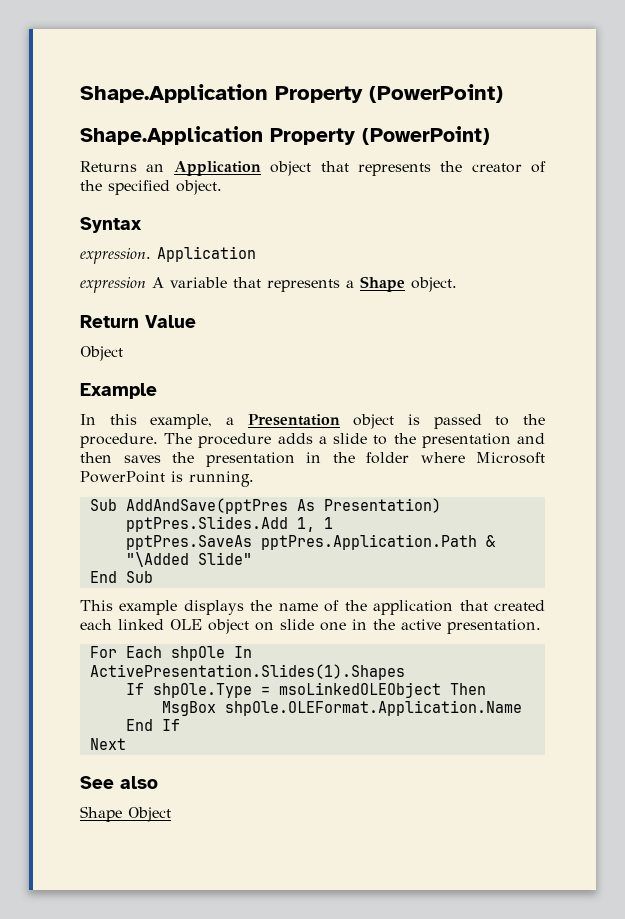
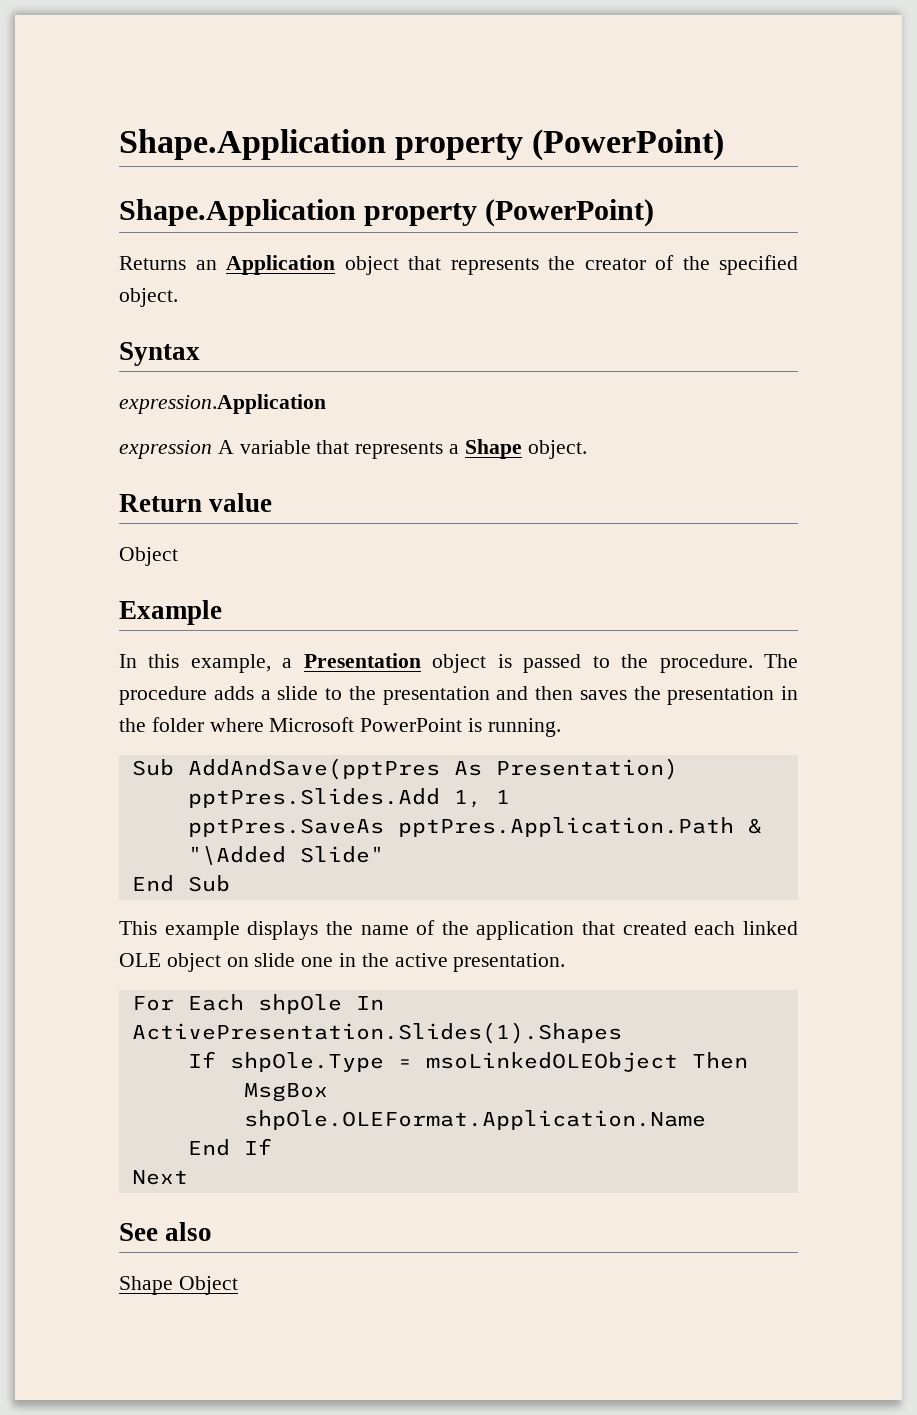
[80,84,363,103] Shape.Application Property -> [119,129,524,160] Shape.Application property
[270,128,355,145] Property -> [364,203,478,226] property
[80,246,256,264] expression. Application -> [119,394,326,414] expression.Application
[145,315,196,328] Value -> [209,493,273,512] value

